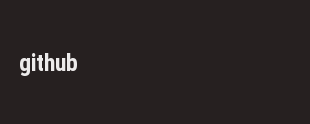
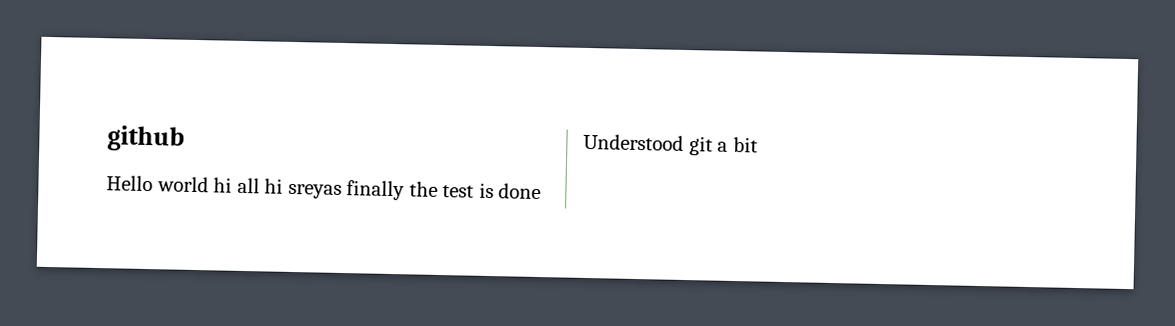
(78, 64) none -> [106,175,542,201] [583,133,758,156] // Hello world hi all hi sreyas finally the test is done Understood git a bit

